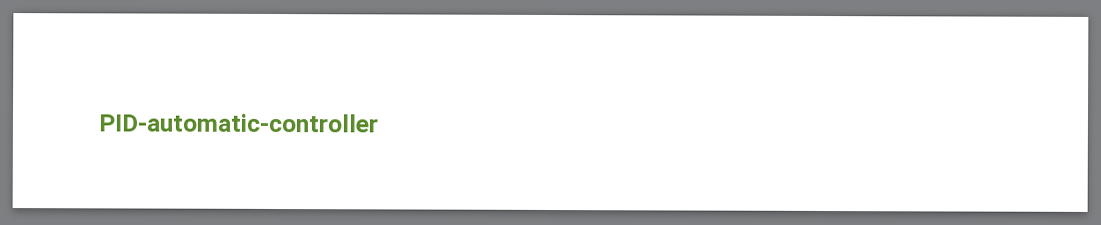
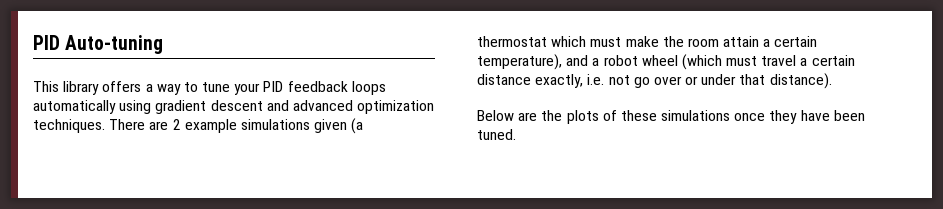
[98,113,378,133] PID-automatic-controller -> [33,35,164,54] [33,81,386,95] [33,100,435,114] [33,118,364,134] [477,36,818,47] [477,54,855,70] [477,73,832,89] [477,110,865,124] [477,129,516,140] PID Auto-tuning // This library offers a way to tune your PID feedback loops automatically using gradient descent and advanced optimization techniques. There are 2 example simulations given (a thermostat which must make the room attain a certain temperature), and a robot wheel (which must travel a certain distance exactly, i.e. not go over or under that distance). // Below are the plots of these simulations once they have been tuned.

